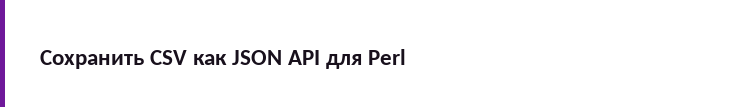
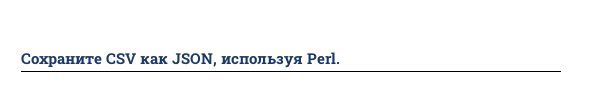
[40,50,144,69] Сохранить -> [21,53,102,68] Сохраните
[232,49,407,69] JSON API для Perl -> [172,52,341,68] JSON, используя Perl.

